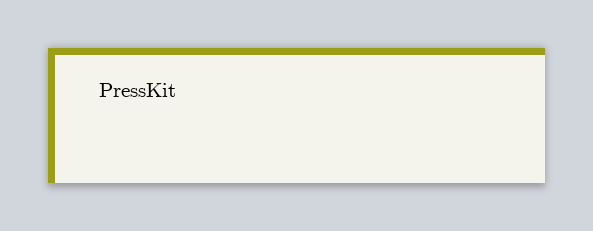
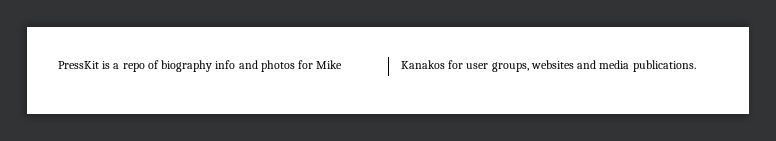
(176, 90) none -> [102,60,696,72] is a repo of biography info and photos for Mike Kanakos for user groups, websites and media publications.

